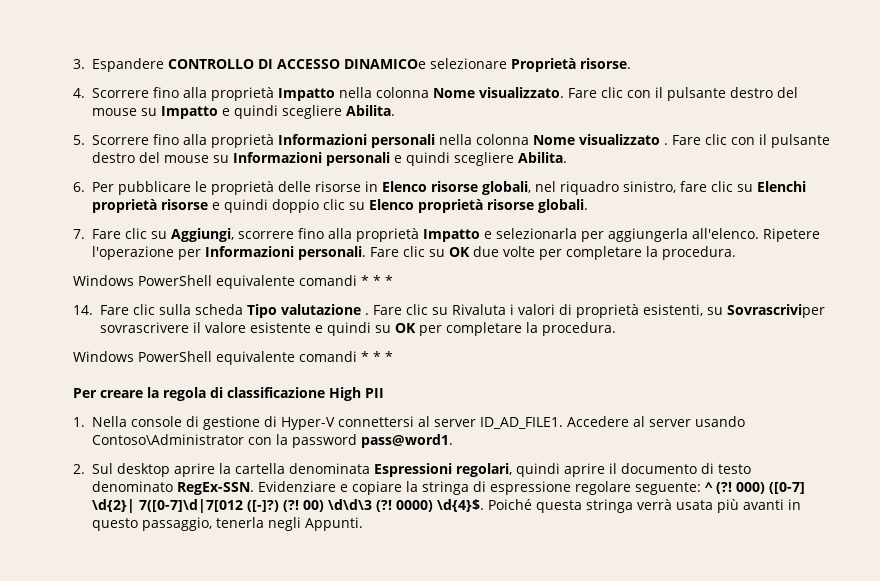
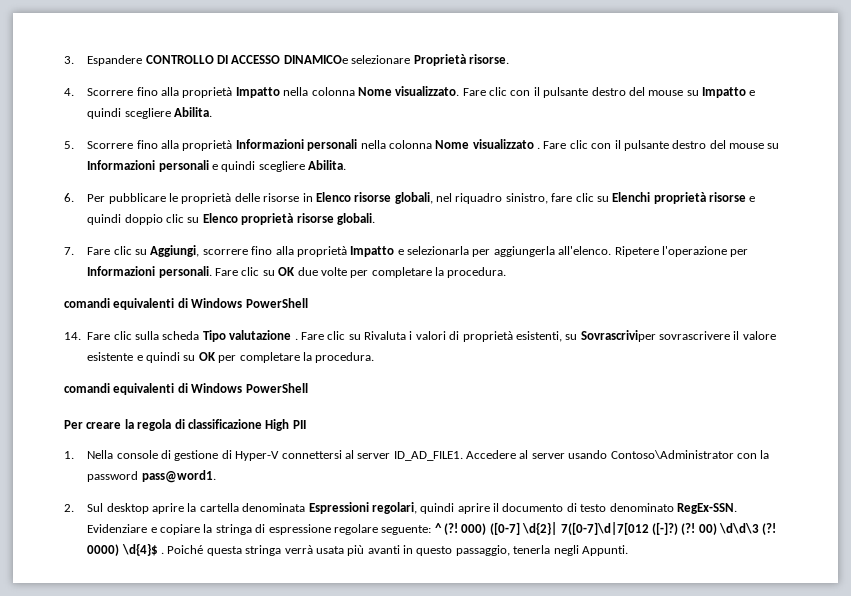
[73,275,393,289] Windows PowerShell equivalente comandi * * * -> [64,298,308,310] comandi equivalenti di Windows PowerShell
[73,351,393,365] Windows PowerShell equivalente comandi * * * -> [64,383,308,395] comandi equivalenti di Windows PowerShell
[436,499,484,512] \d{4}$. -> [121,543,165,556] \d{4}$ .

